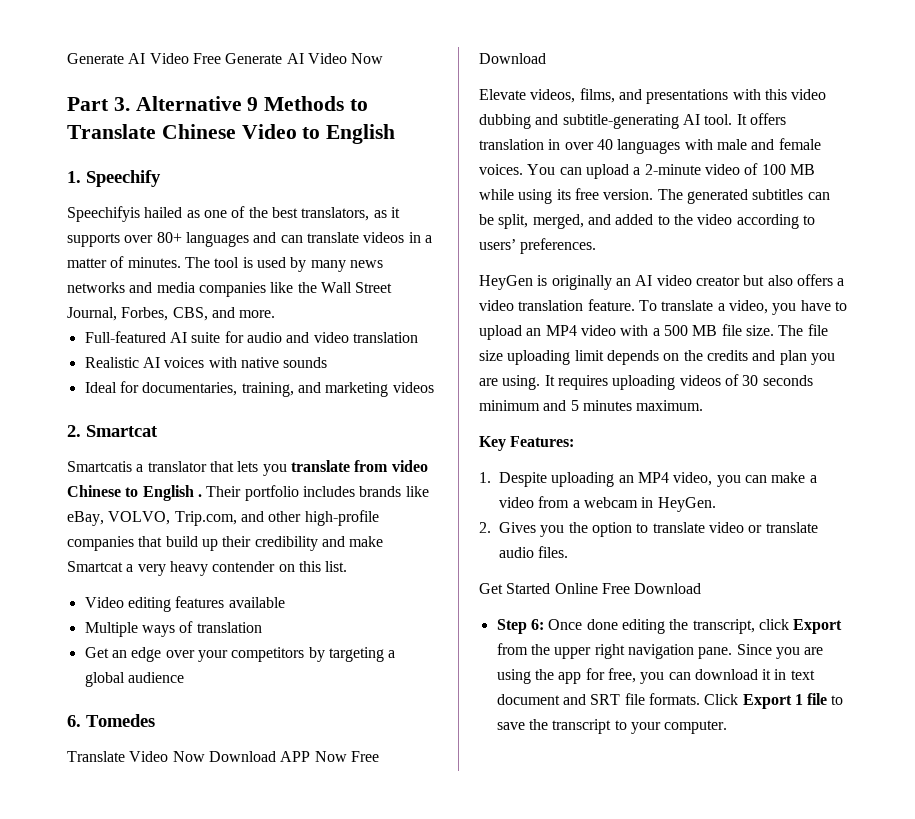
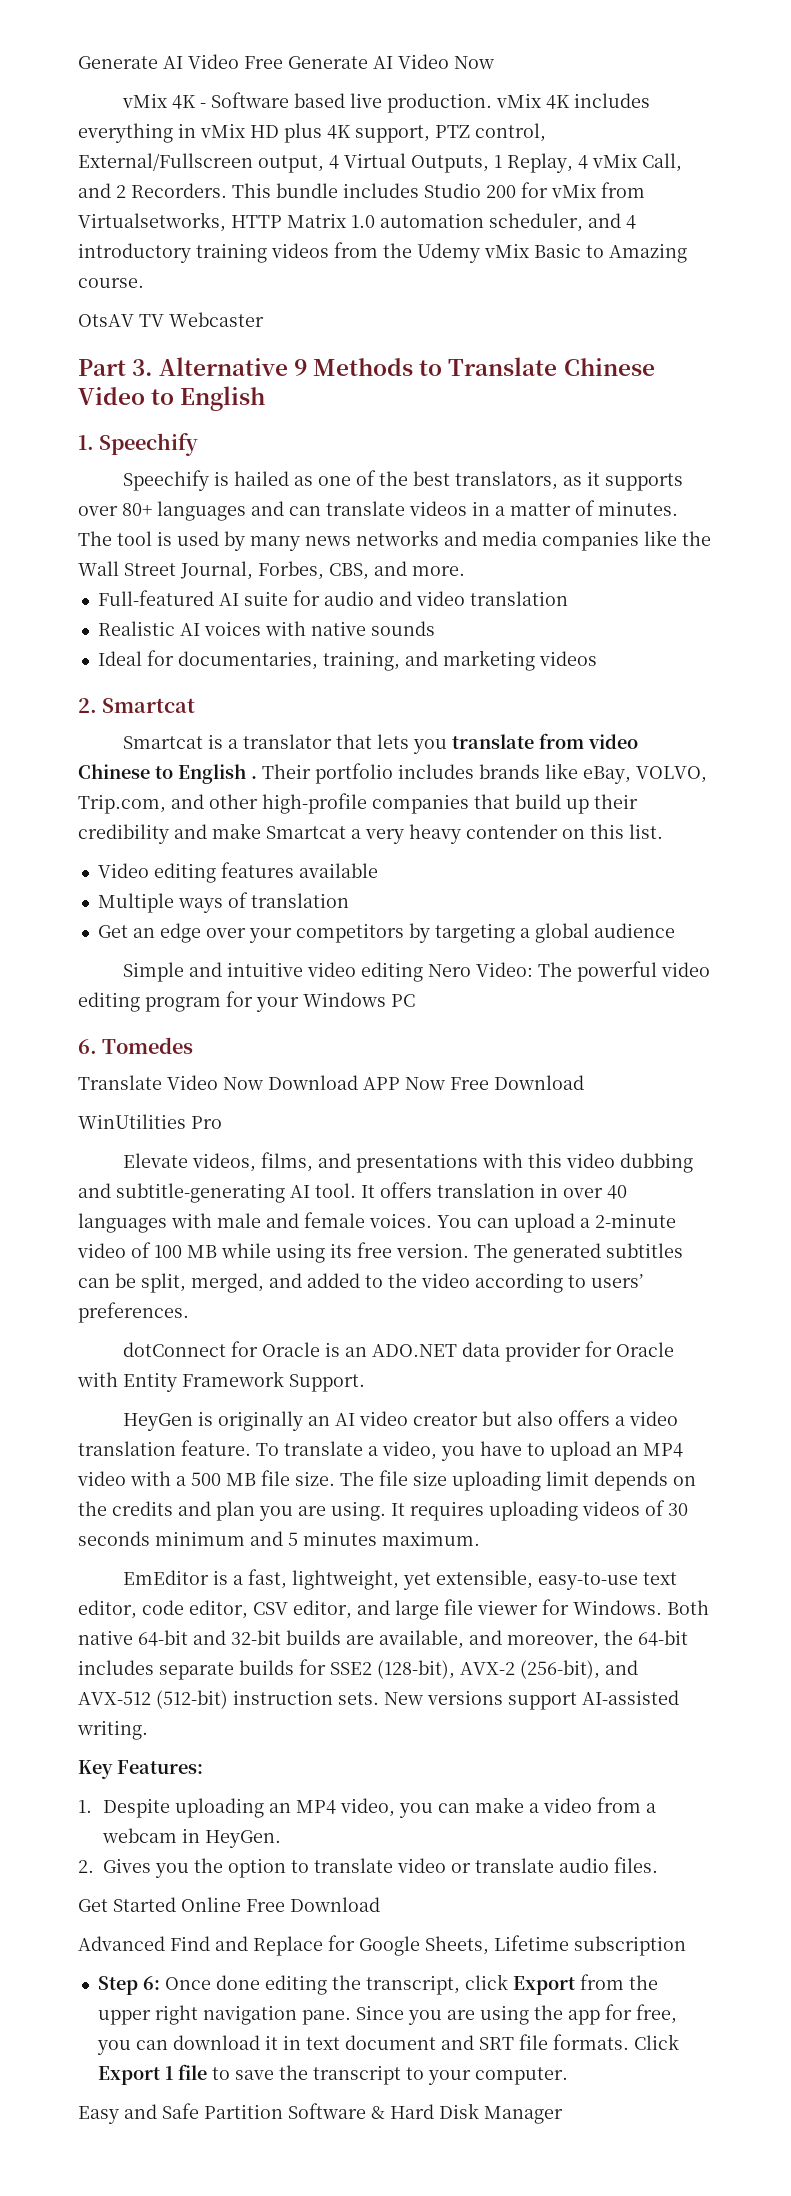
(384, 58) none -> [121,92,650,113] [78,123,546,143] [78,153,682,173] [78,182,645,198] [78,212,636,232] [78,242,687,263] [78,278,144,288] [78,312,264,327] // vMix 4K - Software based live production. vMix 4K includes everything in vMix HD plus 4K support, PTZ control, External/Fullscreen output, 4 Virtual Outputs, 1 Replay, 4 vMix Call, and 2 Recorders. This bundle includes Studio 200 for vMix from Virtualsetworks, HTTP Matrix 1.0 automation scheduler, and 4 introductory training videos from the Udemy vMix Basic to Amazing course. // OtsAV TV Webcaster
[67,206,140,222] Speechifyis -> [122,470,229,491] Speechify is
[67,461,132,472] Smartcatis -> [122,734,223,749] Smartcat is
(184, 677) none -> [122,961,710,982] [78,991,415,1012] // Simple and intuitive video editing Nero Video: The powerful video editing program for your Windows PC
(546, 58) none -> [78,1114,222,1129] // WinUtilities Pro
(597, 246) none -> [122,1341,674,1362] [77,1371,365,1392] // dotConnect for Oracle is an ADO.NET data provider for Oracle with Entity Framework Support.
(704, 405) none -> [122,1569,677,1590] [78,1599,709,1620] [78,1630,688,1649] [78,1659,638,1680] [78,1690,679,1710] [77,1720,148,1740] // EmEditor is a fast, lightweight, yet extensible, easy-to-use text editor, code editor, CSV editor, and large file viewer for Windows. Both native 64-bit and 32-bit builds are available, and moreover, the 64-bit includes separate builds for SSE2 (128-bit), AVX-2 (256-bit), and AVX-512 (512-bit) instruction sets. New versions support AI-assisted writing.
(702, 588) none -> [78,1935,686,1956] // Advanced Find and Replace for Google Sheets, Lifetime subscription
(728, 727) none -> [78,2103,563,2124] // Easy and Safe Partition Software & Hard Disk Manager

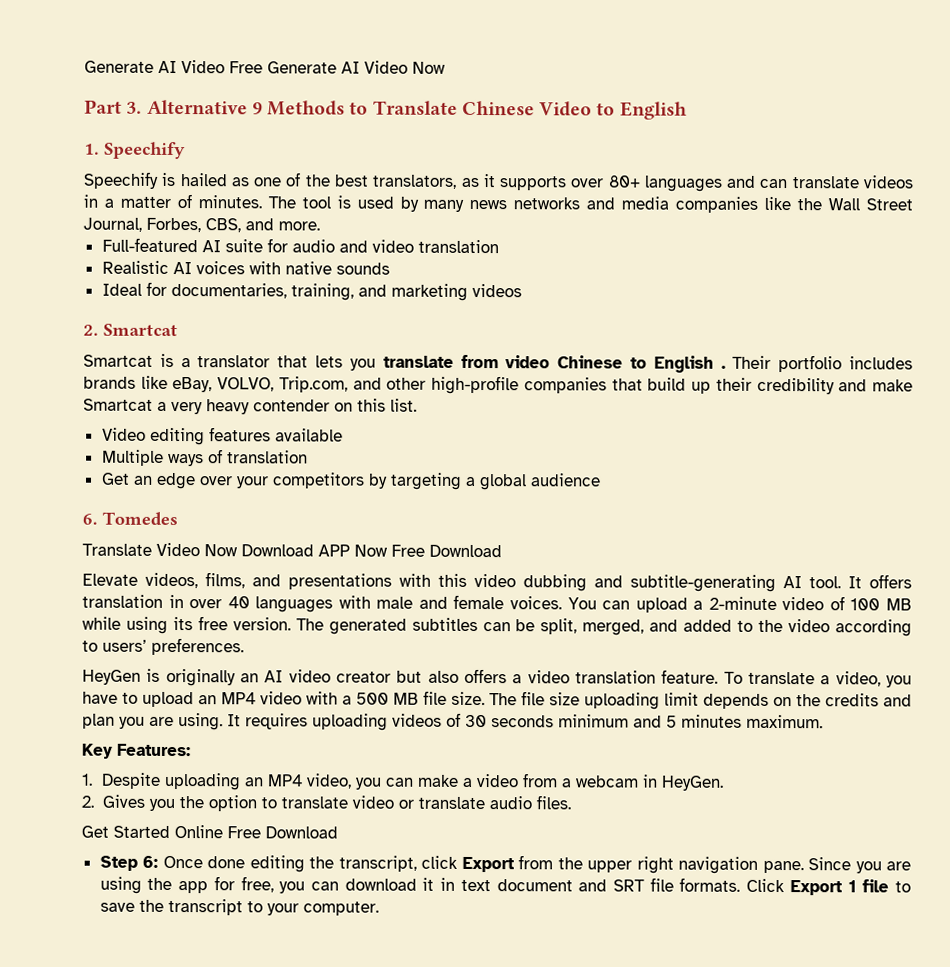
[121,92,650,113] [78,123,546,143] [78,153,682,173] [78,182,645,198] [78,212,636,232] [78,242,687,263] [78,278,144,288] [78,312,264,327] // vMix 4K - Software based live production. vMix 4K includes everything in vMix HD plus 4K support, PTZ control, External/Fullscreen output, 4 Virtual Outputs, 1 Replay, 4 vMix Call, and 2 Recorders. This bundle includes Studio 200 for vMix from Virtualsetworks, HTTP Matrix 1.0 automation scheduler, and 4 introductory training videos from the Udemy vMix Basic to Amazing course. // OtsAV TV Webcaster -> (446, 67) none
[122,961,710,982] [78,991,415,1012] // Simple and intuitive video editing Nero Video: The powerful video editing program for your Windows PC -> (601, 480) none
[78,1114,222,1129] // WinUtilities Pro -> (502, 551) none
[122,1341,674,1362] [77,1371,365,1392] // dotConnect for Oracle is an ADO.NET data provider for Oracle with Entity Framework Support. -> (244, 646) none
[122,1569,677,1590] [78,1599,709,1620] [78,1630,688,1649] [78,1659,638,1680] [78,1690,679,1710] [77,1720,148,1740] // EmEditor is a fast, lightweight, yet extensible, easy-to-use text editor, code editor, CSV editor, and large file viewer for Windows. Both native 64-bit and 32-bit builds are available, and moreover, the 64-bit includes separate builds for SSE2 (128-bit), AVX-2 (256-bit), and AVX-512 (512-bit) instruction sets. New versions support AI-assisted writing. -> (823, 721) none
[78,1935,686,1956] // Advanced Find and Replace for Google Sheets, Lifetime subscription -> (338, 832) none
[78,2103,563,2124] // Easy and Safe Partition Software & Hard Disk Manager -> (379, 908) none

